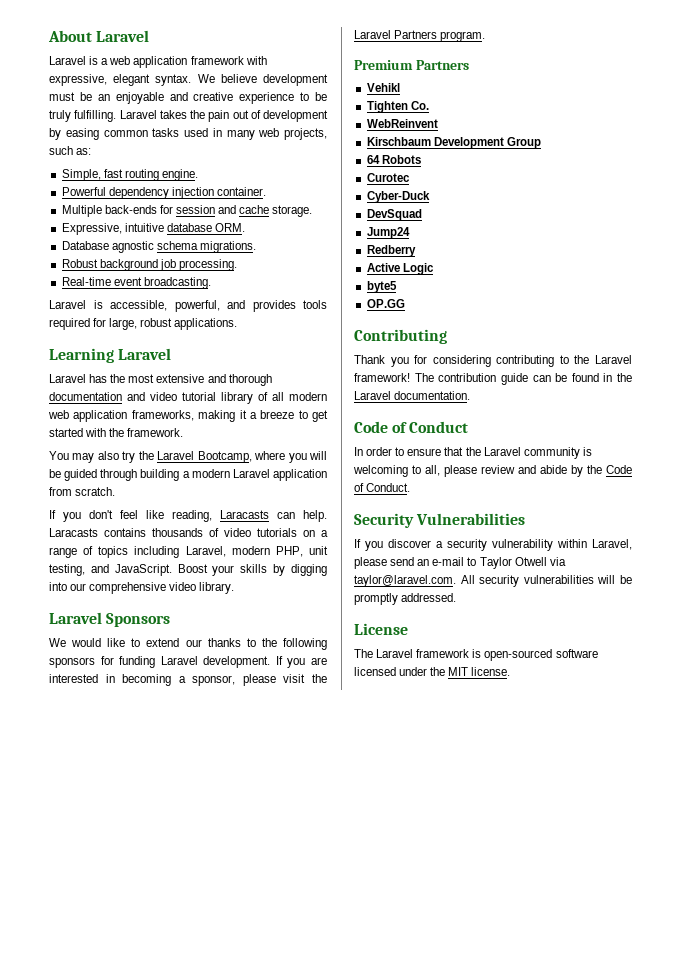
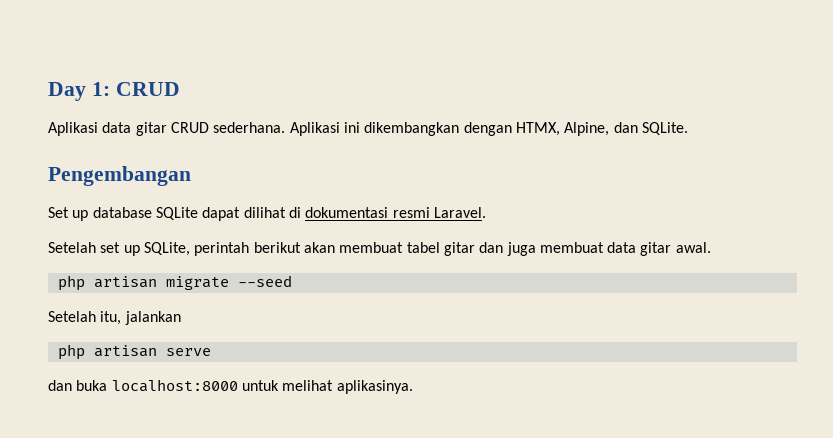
[48,30,150,42] [49,56,267,68] [49,74,328,86] [49,92,327,104] [49,110,328,122] [49,128,327,140] [49,146,92,155] [61,169,198,181] [61,187,266,199] [61,205,313,217] [61,223,245,235] [61,241,256,253] [61,259,237,271] [61,277,211,289] [49,300,327,312] [49,318,238,330] [49,348,172,363] [49,374,272,386] [49,392,327,404] [48,410,328,422] [49,428,184,437] [49,451,328,463] [49,469,327,481] [49,487,116,496] [49,510,327,522] [49,528,328,537] [49,546,328,558] [49,564,327,576] [49,582,235,594] [49,612,171,627] [49,638,327,650] [49,656,327,668] [49,674,328,686] [354,30,486,42] [354,60,469,70] [366,83,400,92] [366,101,429,113] [366,119,438,128] [366,137,541,149] [366,155,421,164] [366,173,410,182] [366,191,430,203] [366,209,422,221] [366,227,410,239] [366,245,416,257] [366,263,434,275] [366,281,397,293] [366,299,405,308] [354,329,447,344] [354,355,632,367] [354,373,632,385] [354,391,471,400] [354,421,469,433] [354,447,592,459] [353,465,632,477] [354,483,411,492] [354,513,526,528] [354,539,632,551] [354,557,566,569] [354,575,632,587] [354,593,457,605] [354,623,408,635] [354,649,598,661] [354,667,511,676] About Laravel // Laravel is a web application framework with expressive, elegant syntax. We believe development must be an enjoyable and creative experience to be truly fulfilling. Laravel takes the pain out of development by easing common tasks used in many web projects, such as: // Simple, fast routing engine. // Powerful dependency injection container. // Multiple back-ends for session and cache storage. // Expressive, intuitive database ORM. // Database agnostic schema migrations. // Robust background job processing. // Real-time event broadcasting. // Laravel is accessible, powerful, and provides tools required for large, robust applications. // Learning Laravel // Laravel has the most extensive and thorough documentation and video tutorial library of all modern web application frameworks, making it a breeze to get started with the framework. // You may also try the Laravel Bootcamp, where you will be guided through building a modern Laravel application from scratch. // If you don't feel like reading, Laracasts can help. Laracasts contains thousands of video tutorials on a range of topics including Laravel, modern PHP, unit testing, and JavaScript. Boost your skills by digging into our comprehensive video library. // Laravel Sponsors // We would like to extend our thanks to the following sponsors for funding Laravel development. If you are interested in becoming a sponsor, please visit the Laravel Partners program. // Premium Partners // Vehikl // Tighten Co. // WebReinvent // Kirschbaum Development Group // 64 Robots // Curotec // Cyber-Duck // DevSquad // Jump24 // Redberry // Active Logic // byte5 // OP.GG // Contributing // Thank you for considering contributing to the Laravel framework! The contribution guide can be found in the Laravel documentation. // Code of Conduct // In order to ensure that the Laravel community is welcoming to all, please review and abide by the Code of Conduct. // Security Vulnerabilities // If you discover a security vulnerability within Laravel, please send an e-mail to Taylor Otwell via taylor@laravel.com. All security vulnerabilities will be promptly addressed. // License // The Laravel framework is open-sourced software licensed under the MIT license. -> [48,82,180,101] [48,122,688,136] [48,166,191,186] [48,207,486,221] [48,242,711,256] [57,275,292,291] [48,311,181,325] [57,344,211,360] [48,379,413,394] Day 1: CRUD // Aplikasi data gitar CRUD sederhana. Aplikasi ini dikembangkan dengan HTMX, Alpine, dan SQLite. // Pengembangan // Set up database SQLite dapat dilihat di dokumentasi resmi Laravel. // Setelah set up SQLite, perintah berikut akan membuat tabel gitar dan juga membuat data gitar awal. // php artisan migrate --seed // Setelah itu, jalankan // php artisan serve // dan buka localhost:8000 untuk melihat aplikasinya.

